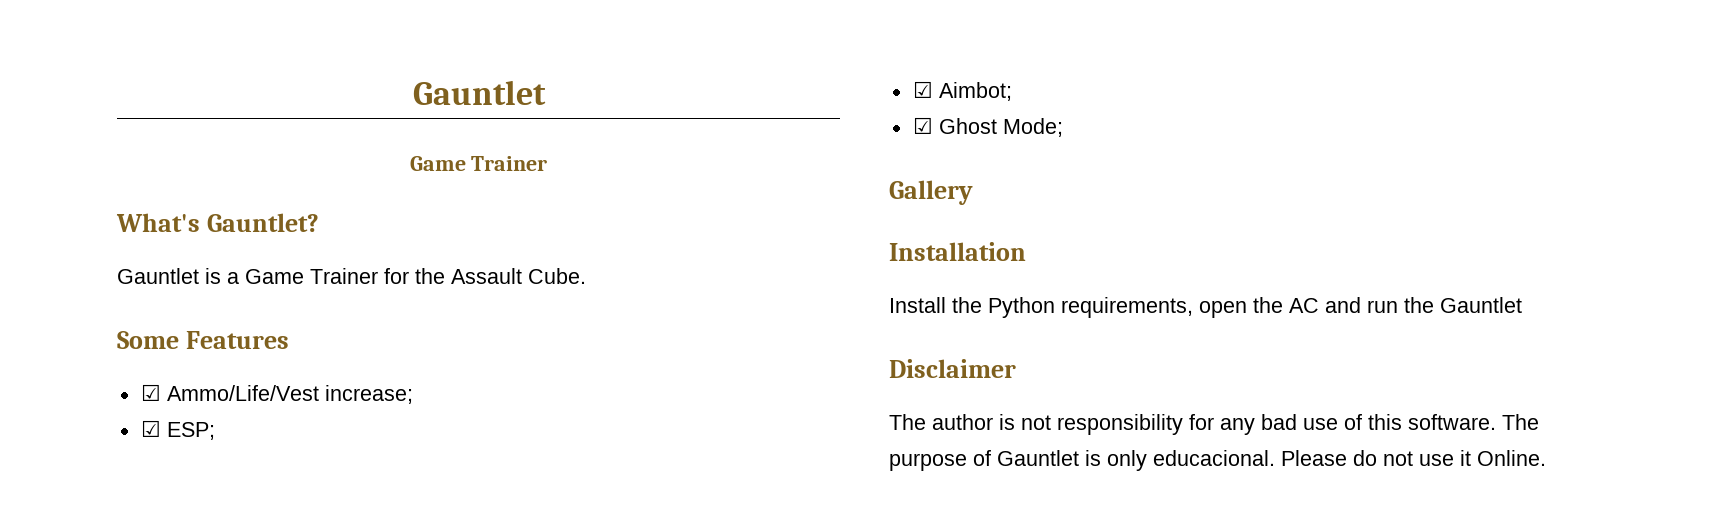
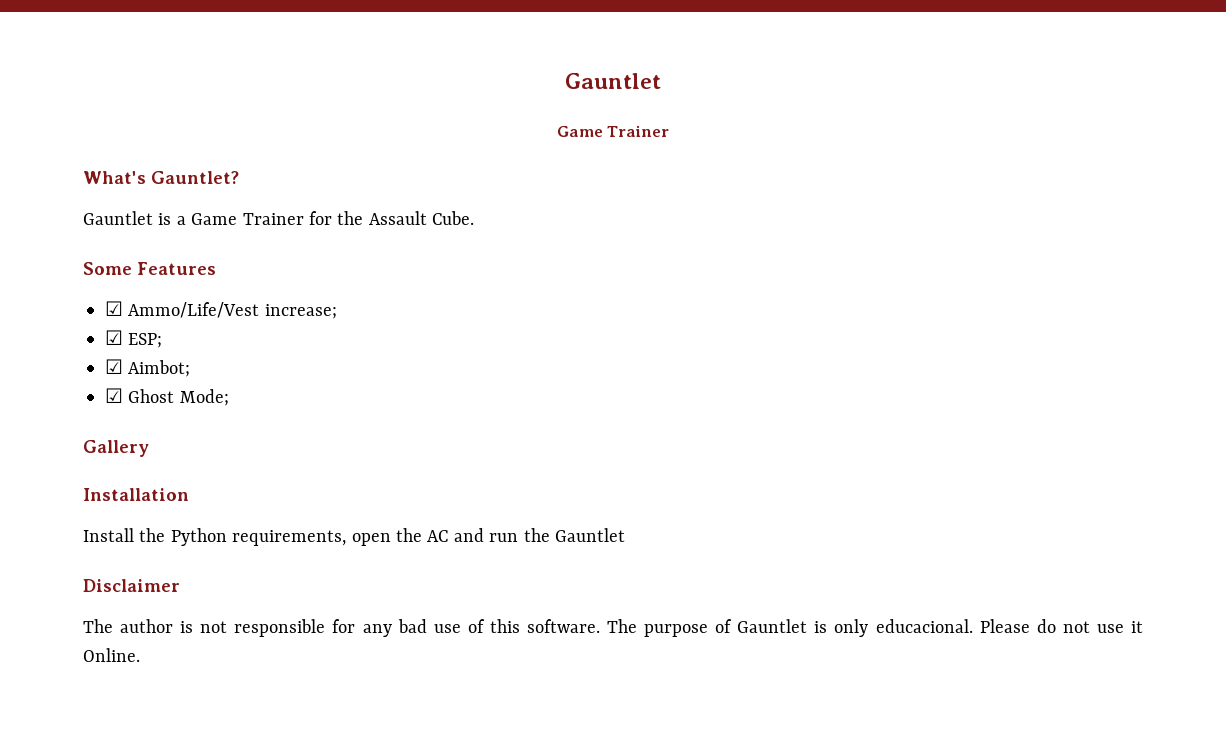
[1057,414,1183,435] responsibility -> [234,619,326,637] responsible

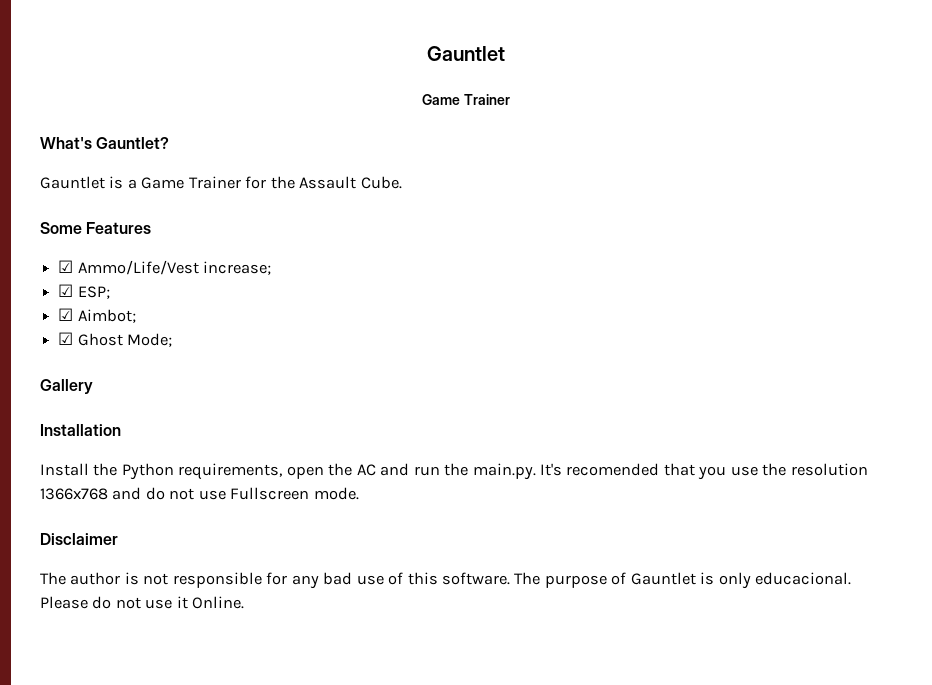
[554,528,625,542] Gauntlet -> [472,463,868,480] [40,487,359,500] main.py. It's recomended that you use the resolution 1366x768 and do not use Fullscreen mode.

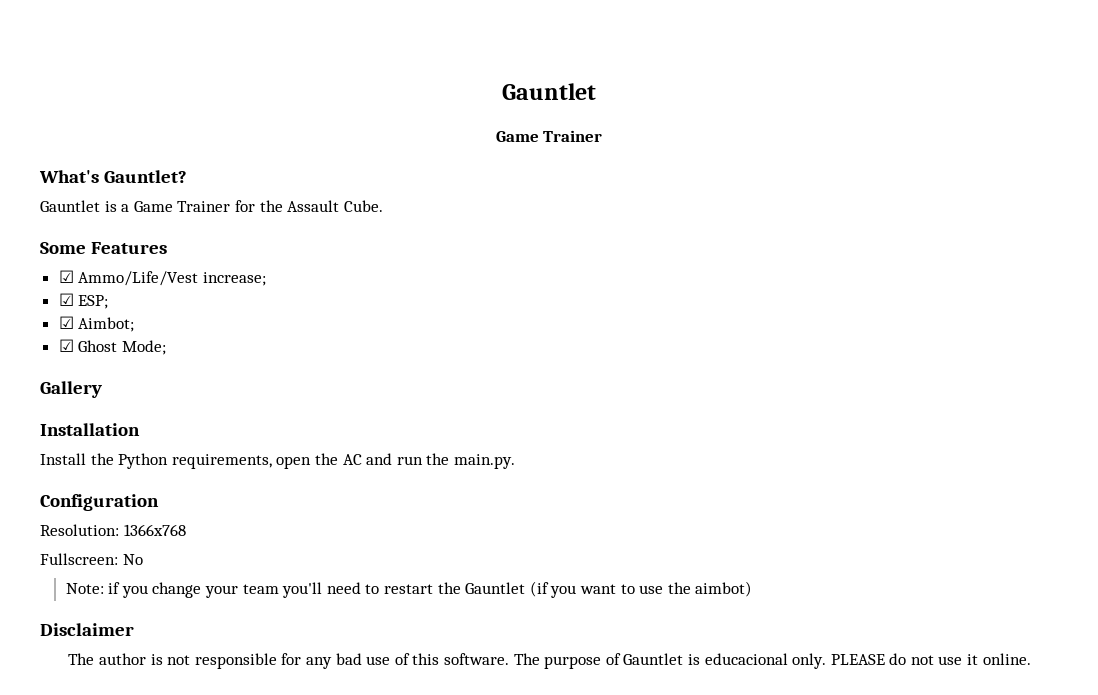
[540,463,868,480] [40,487,359,500] It's recomended that you use the resolution 1366x768 and do not use Fullscreen mode. -> [40,494,159,511] [40,524,186,536] [40,553,143,565] [65,581,753,598] // Configuration // Resolution: 1366x768 // Fullscreen: No // Note: if you change your team you'll need to restart the Gauntlet (if you want to use the aimbot)
[718,572,852,589] [40,596,88,609] only educacional. Please -> [704,653,885,669] educacional only. PLEASE
[192,596,245,609] Online. -> [982,653,1031,665] online.

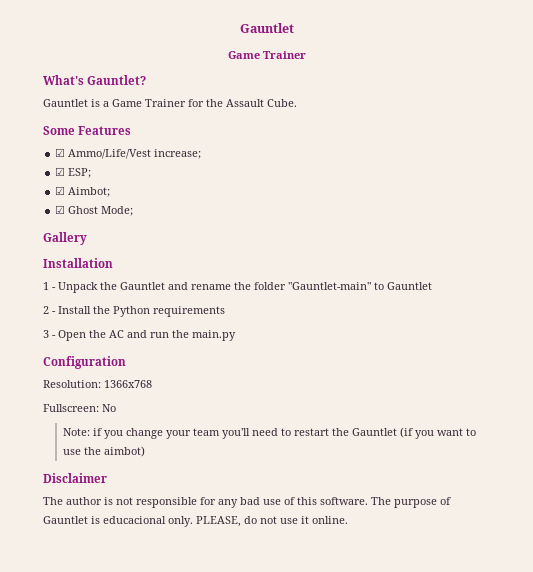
[40,453,312,469] Install the Python requirements, open -> [43,282,432,293] [43,306,225,317] [43,330,86,341] 1 - Unpack the Gauntlet and rename the folder "Gauntlet-main" to Gauntlet // 2 - Install the Python requirements // 3 - Open
[453,454,515,469] main.py. -> [192,330,236,341] main.py
[830,654,885,665] PLEASE -> [196,516,241,527] PLEASE,

